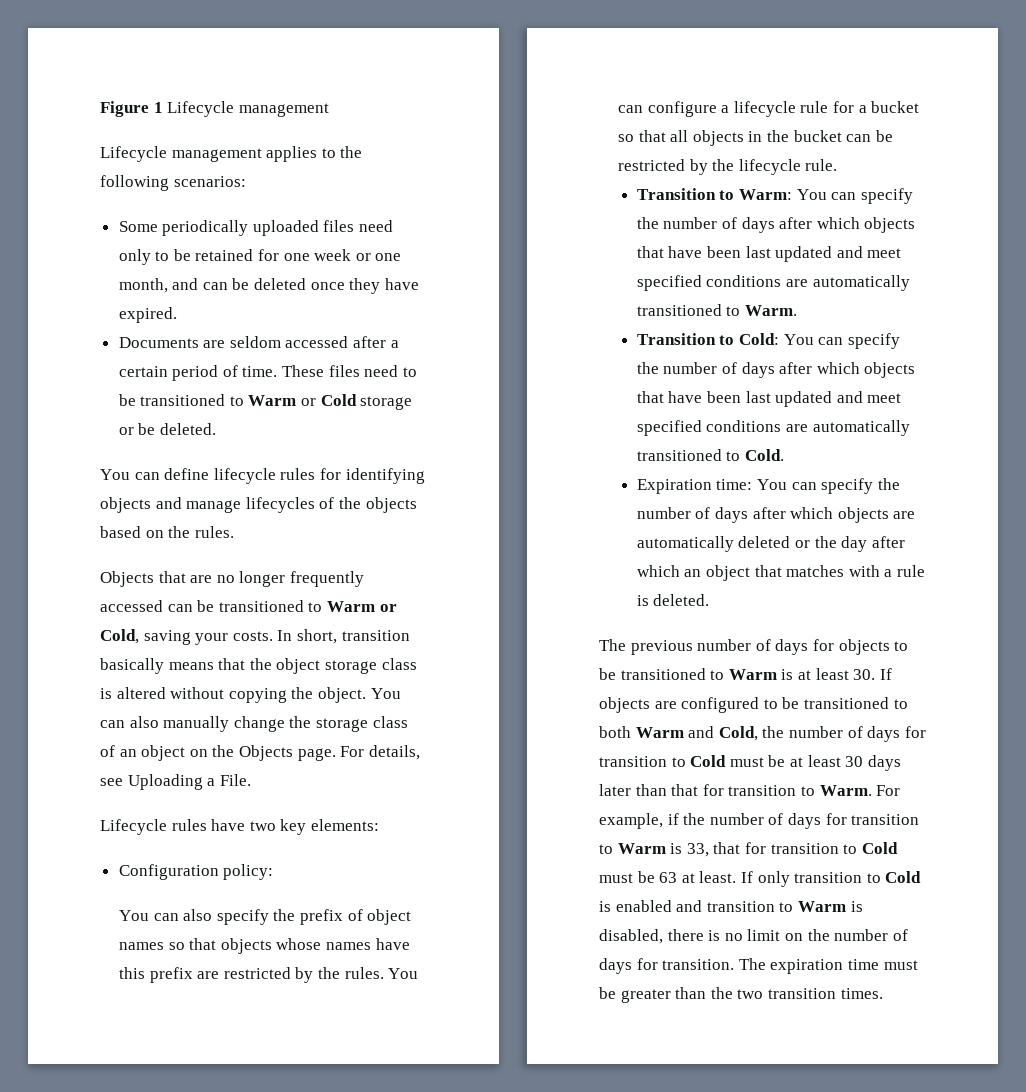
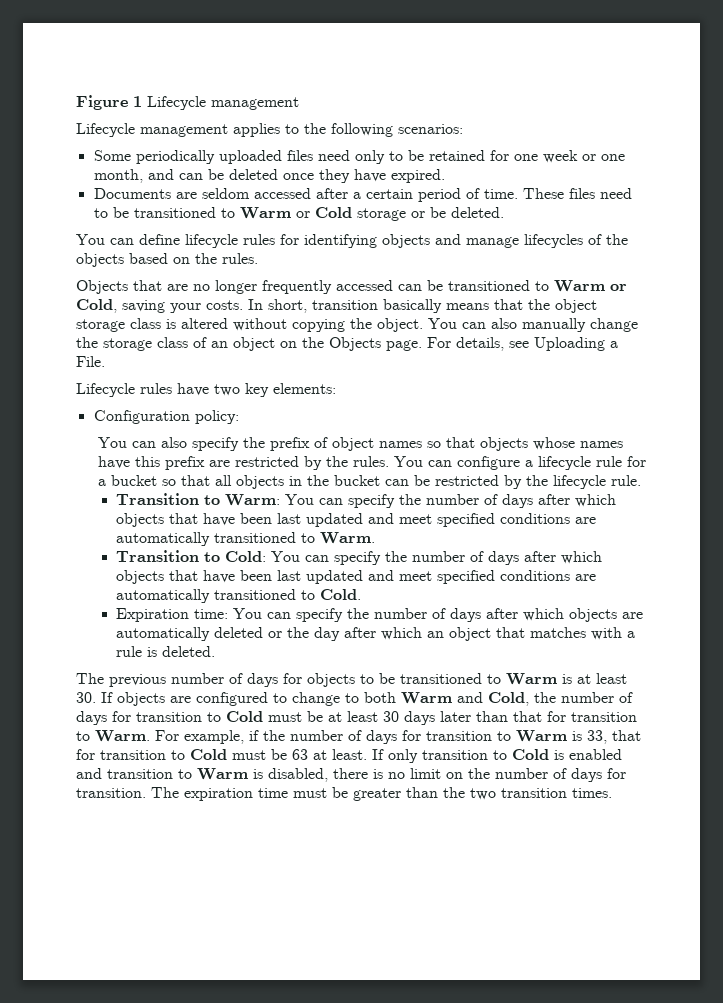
[782,697,889,709] be transitioned -> [292,692,340,706] change

